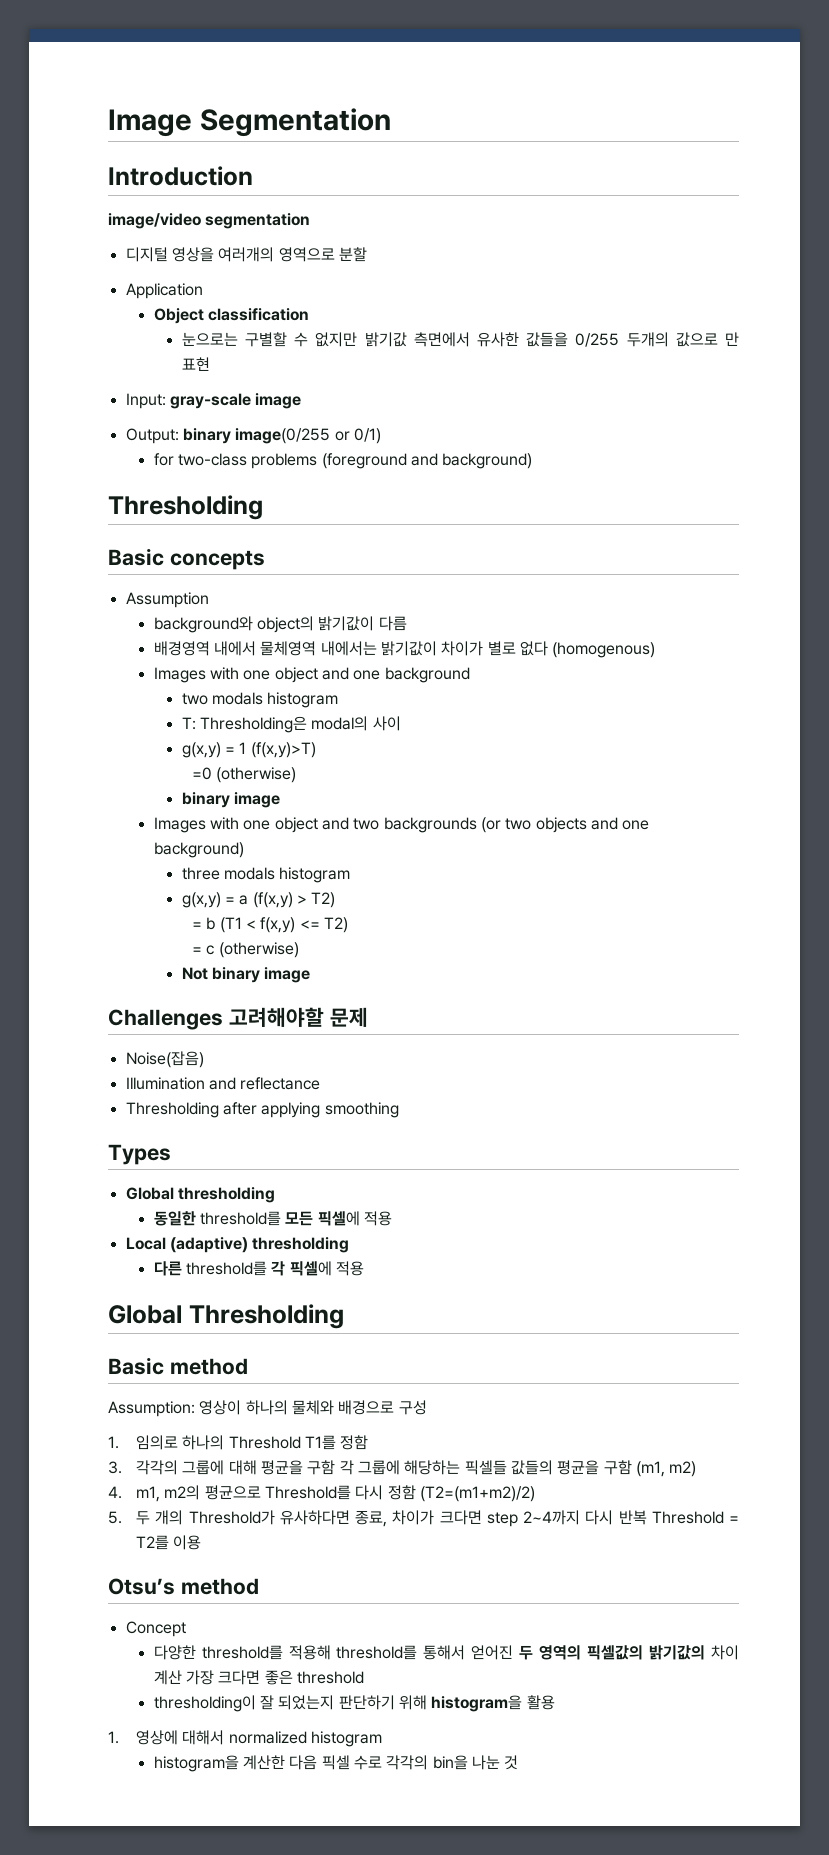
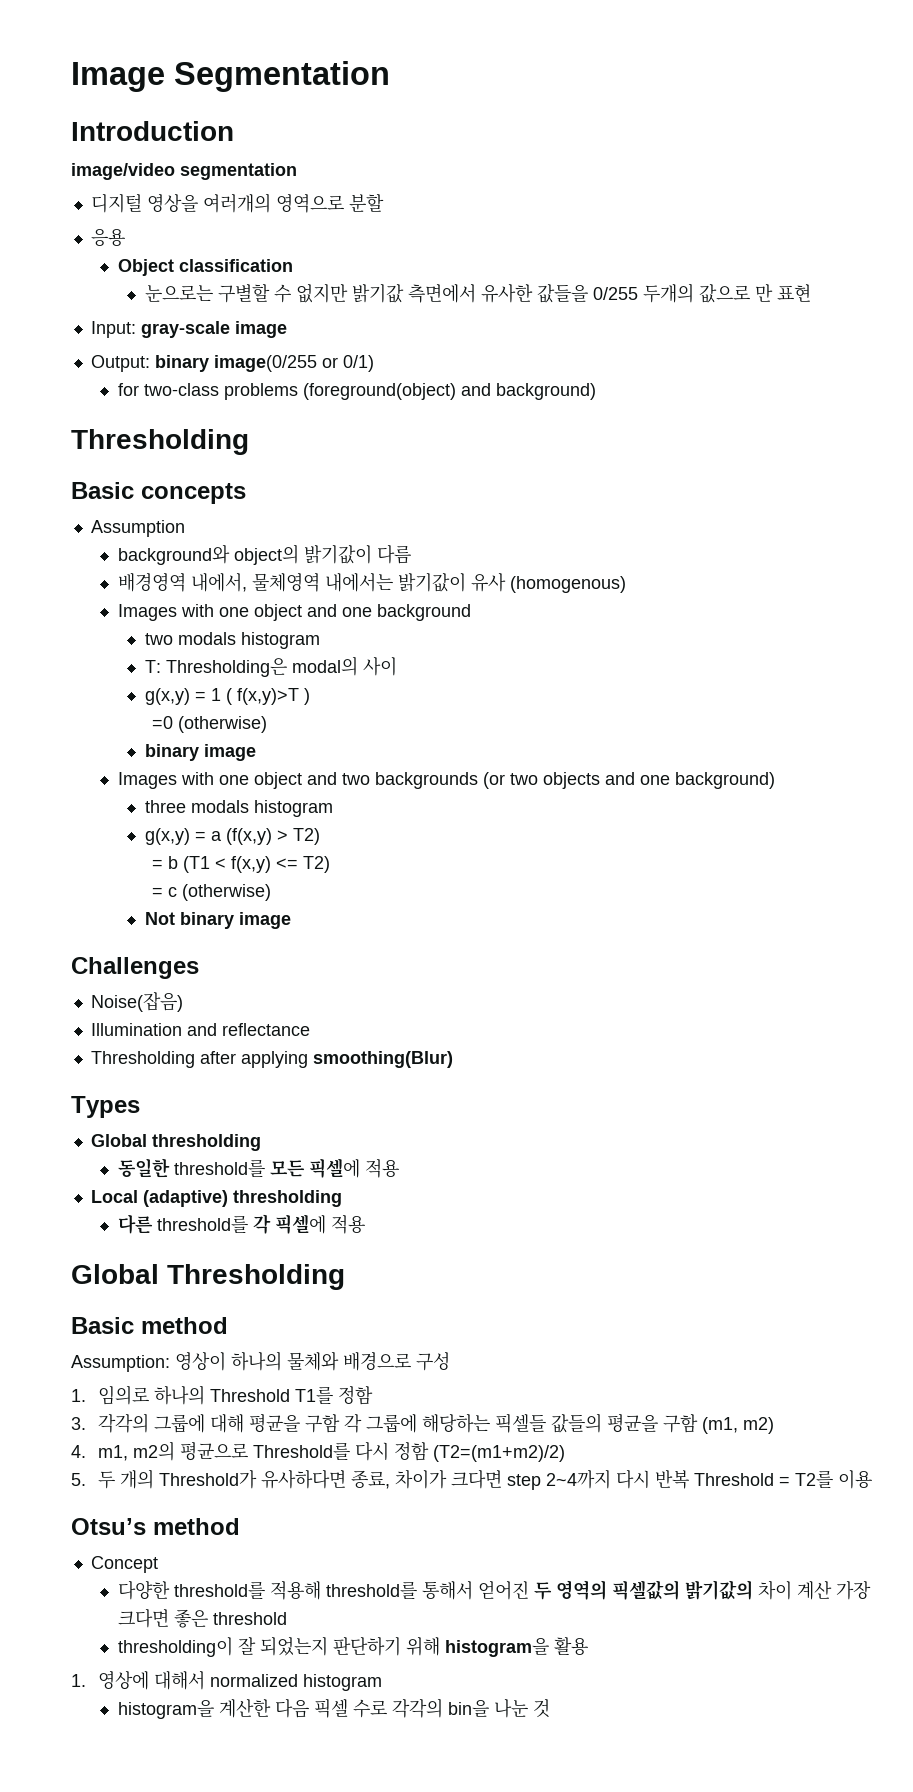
[125,283,203,299] Application -> [90,229,125,246] 응용
[321,453,407,469] (foreground -> [302,383,456,400] (foreground(object)
[213,641,256,656] 내에서 -> [190,573,247,592] 내에서,
[441,641,548,656] 차이가 별로 없다 -> [470,573,506,592] 유사
[250,742,316,758] (f(x,y)>T) -> [225,688,310,705] ( f(x,y)>T )
[228,1007,368,1027] 고려해야할 문제 -> (199, 968) none
[324,1102,399,1118] smoothing -> [312,1051,453,1068] smoothing(Blur)

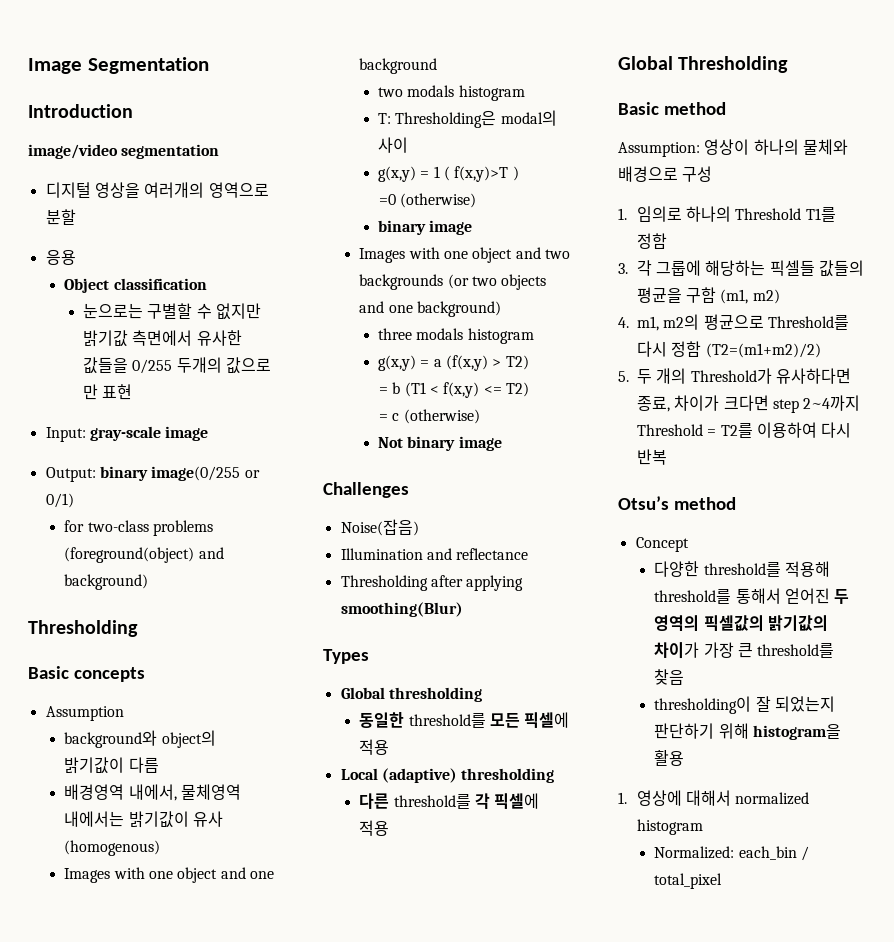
[97,1413,340,1433] 각각의 그룹에 대해 평균을 구함 -> (628, 268) none
[615,1469,689,1489] 다시 반복 -> (861, 403) none
[837,1470,872,1489] 이용 -> [756,422,852,438] [637,449,667,465] 이용하여 다시 반복
[757,1580,871,1600] [117,1608,287,1628] 차이 계산 가장 크다면 좋은 threshold -> [654,642,835,659] [654,669,685,685] 차이가 가장 큰 threshold를 찾음
[117,1698,550,1719] histogram을 계산한 다음 픽셀 수로 각각의 bin을 나눈 것 -> [654,846,809,861] [654,873,723,889] Normalized: each_bin / total_pixel

